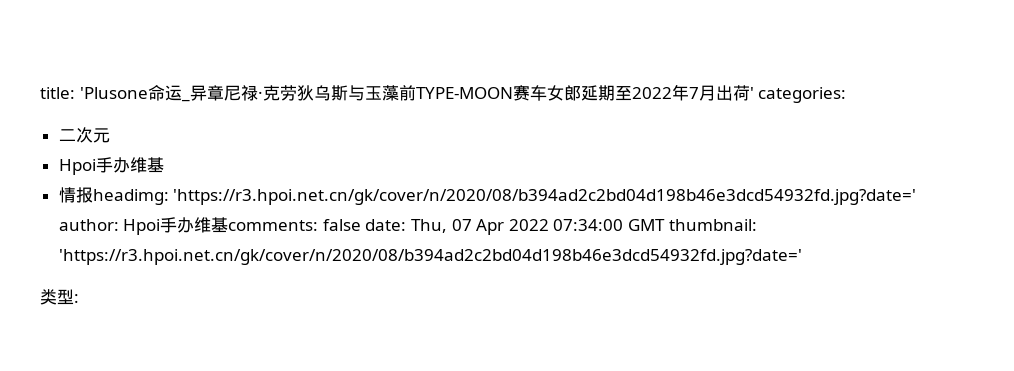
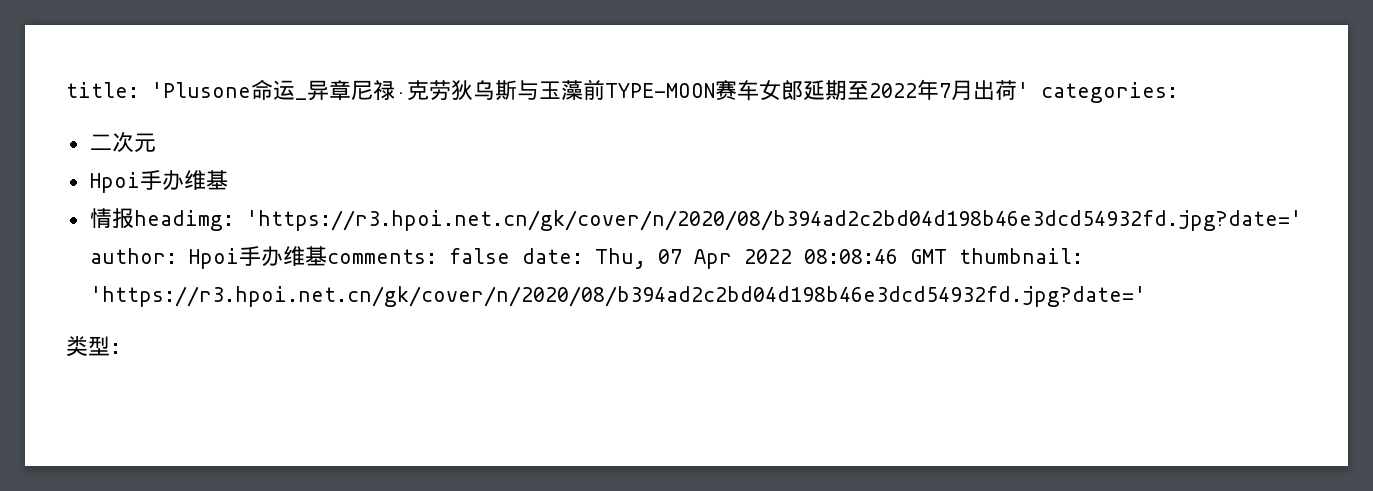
[553,219,624,231] 07:34:00 -> [803,249,898,264] 08:08:46

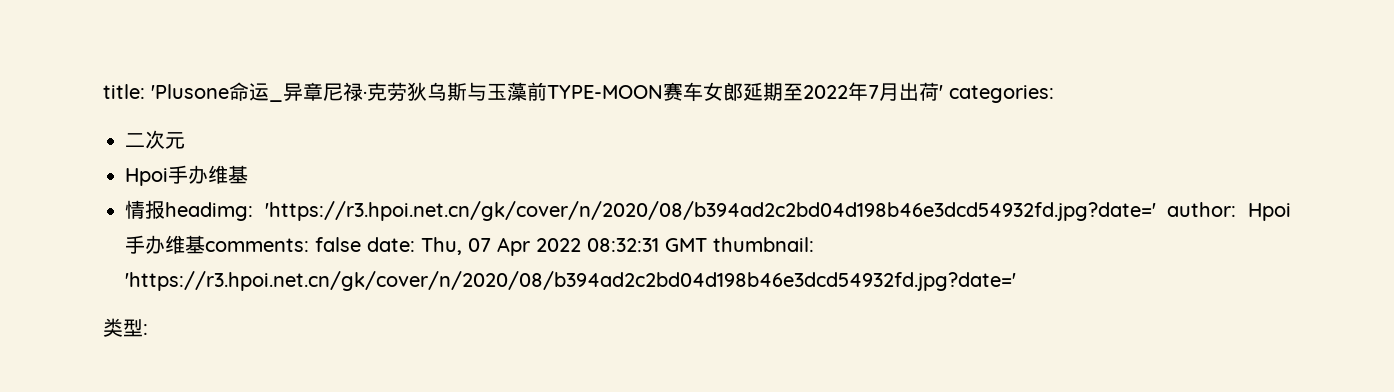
[803,249,898,264] 08:08:46 -> [587,238,659,252] 08:32:31

